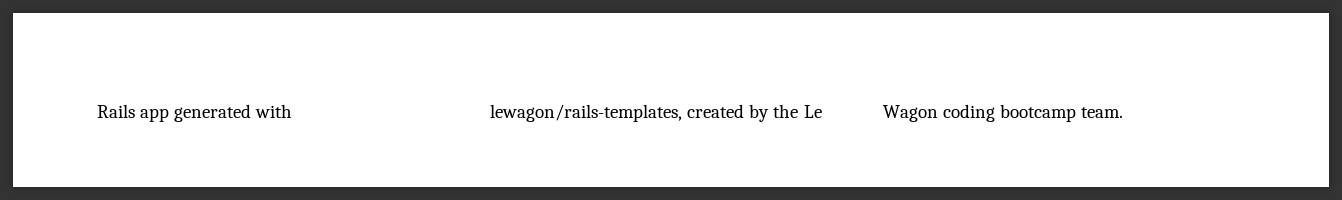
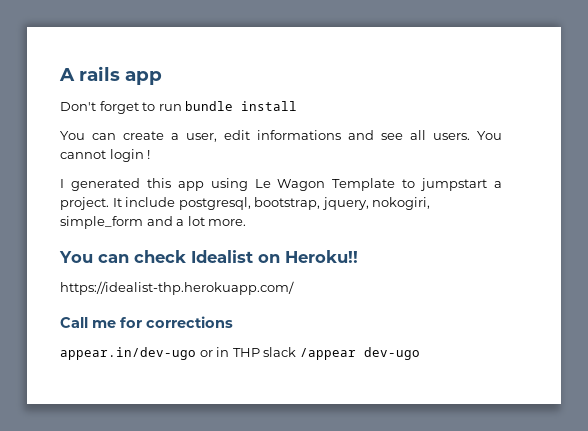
[97,104,1124,122] Rails app generated with lewagon/rails-templates, created by the Le Wagon coding bootcamp team. -> [59,66,162,85] [60,101,298,114] [60,130,502,142] [60,149,151,162] [60,178,502,191] [60,197,431,210] [60,216,247,229] [59,250,358,263] [60,281,294,295] [60,316,233,328] [60,347,420,360] A rails app // Don't forget to run bundle install // You can create a user, edit informations and see all users. You cannot login ! // I generated this app using Le Wagon Template to jumpstart a project. It include postgresql, bootstrap, jquery, nokogiri, simple_form and a lot more. // You can check Idealist on Heroku!! // https://idealist-thp.herokuapp.com/ // Call me for corrections // appear.in/dev-ugo or in THP slack /appear dev-ugo

